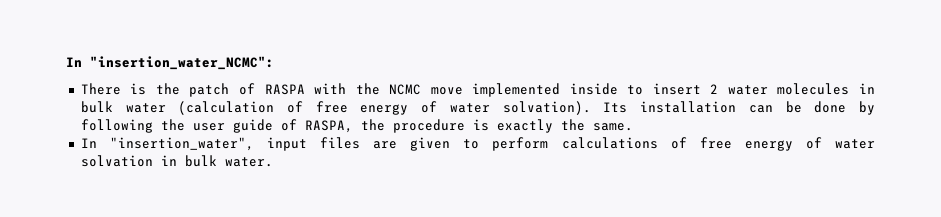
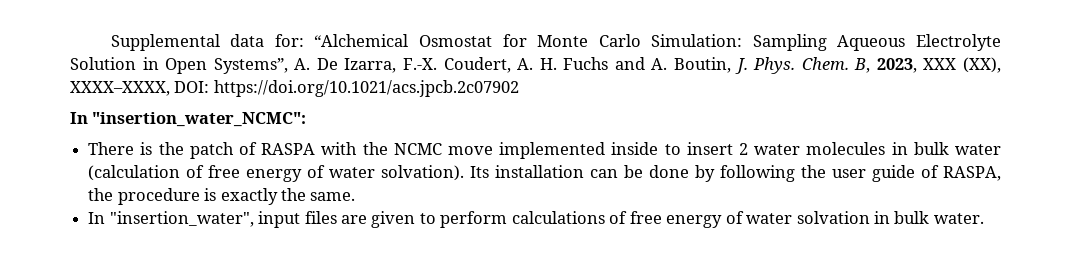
(66, 62) none -> [110,34,1001,51] [70,57,1001,74] [70,80,519,97] Supplemental data for: “Alchemical Osmostat for Monte Carlo Simulation: Sampling Aqueous Electrolyte Solution in Open Systems”, A. De Izarra, F.-X. Coudert, A. H. Fuchs and A. Boutin, J. Phys. Chem. B, 2023, XXX (XX), XXXX–XXXX, DOI: https://doi.org/10.1021/acs.jpcb.2c07902 //

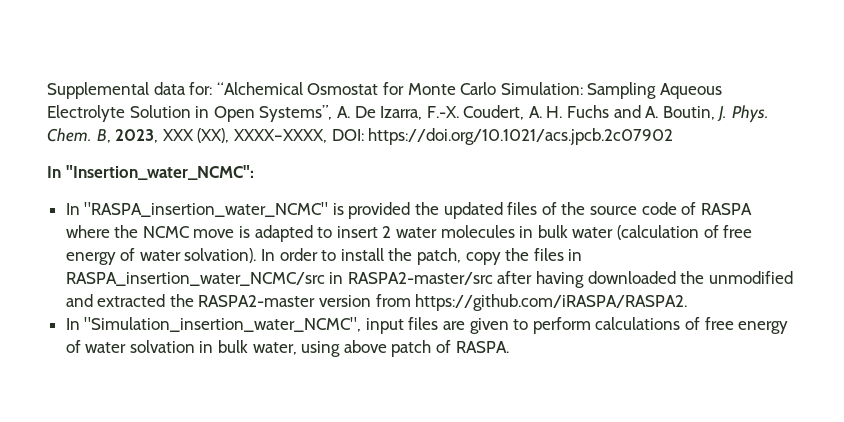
[92,112,307,127] [88,142,234,159] "insertion_water_NCMC": // There is the patch -> [65,165,254,180] [65,202,677,219] "Insertion_water_NCMC": // In "RASPA_insertion_water_NCMC" is provided the updated files of the source code
[321,142,358,155] with -> [65,225,110,238] where
[499,142,659,159] implemented inside -> [239,225,313,242] is adapted
[470,165,1002,182] [88,188,356,205] [88,211,254,227] Its installation can be done by following the user guide of RASPA, the procedure is exactly the same. // In "insertion_water", -> [261,248,583,265] [65,271,793,288] [65,294,688,311] [65,317,362,332] In order to install the patch, copy the files in RASPA_insertion_water_NCMC/src in RASPA2-master/src after having downloaded the unmodified and extracted the RASPA2-master version from https://github.com/iRASPA/RASPA2. // In "Simulation_insertion_water_NCMC",
[933,213,984,224] water. -> [252,340,509,357] water, using above patch of RASPA.

